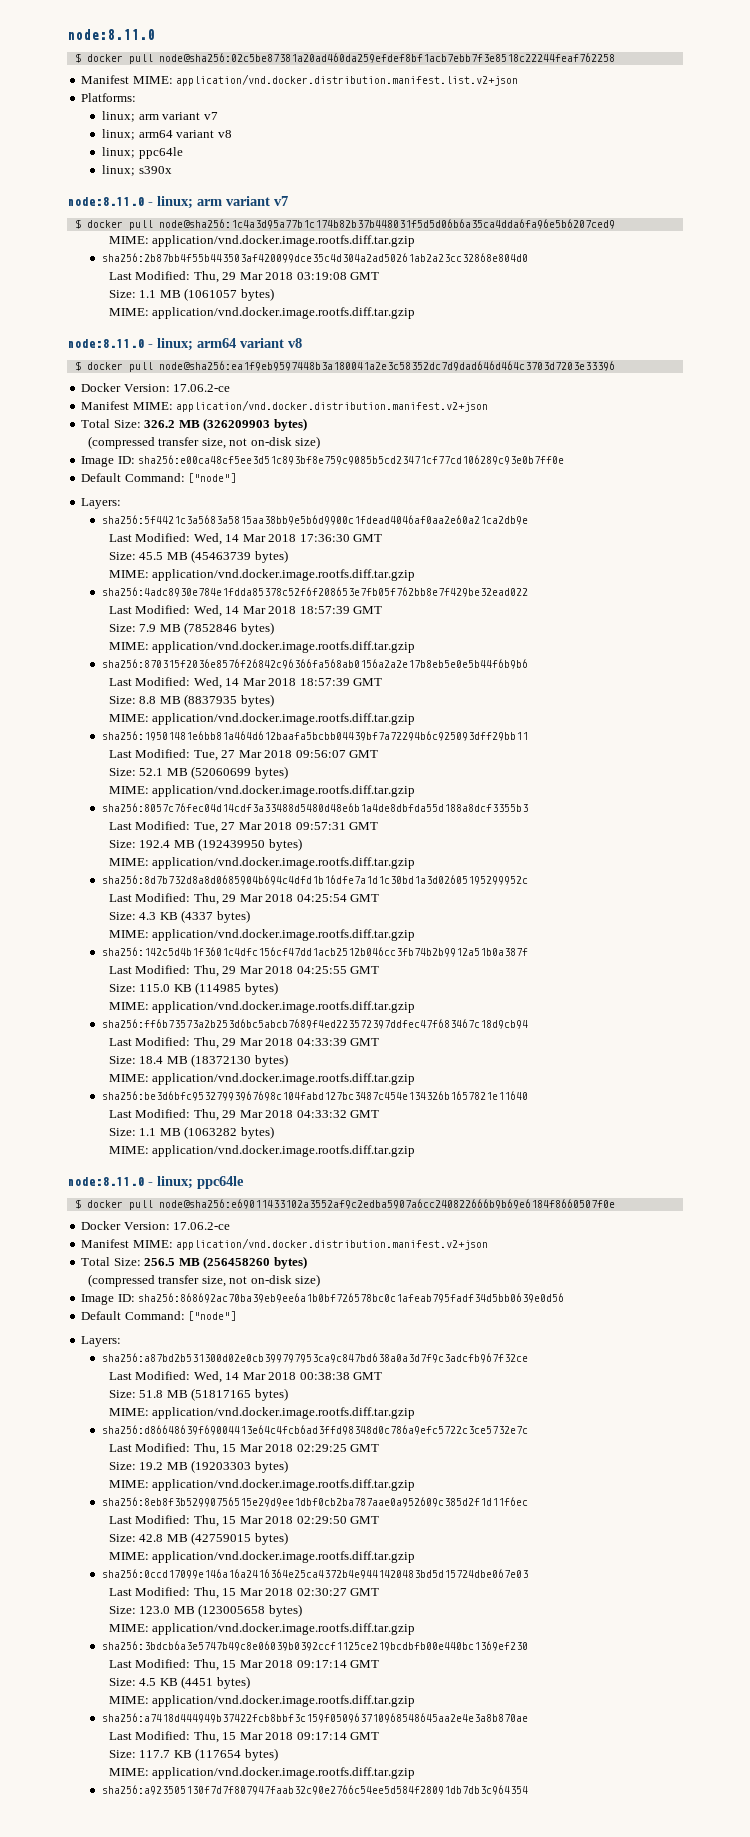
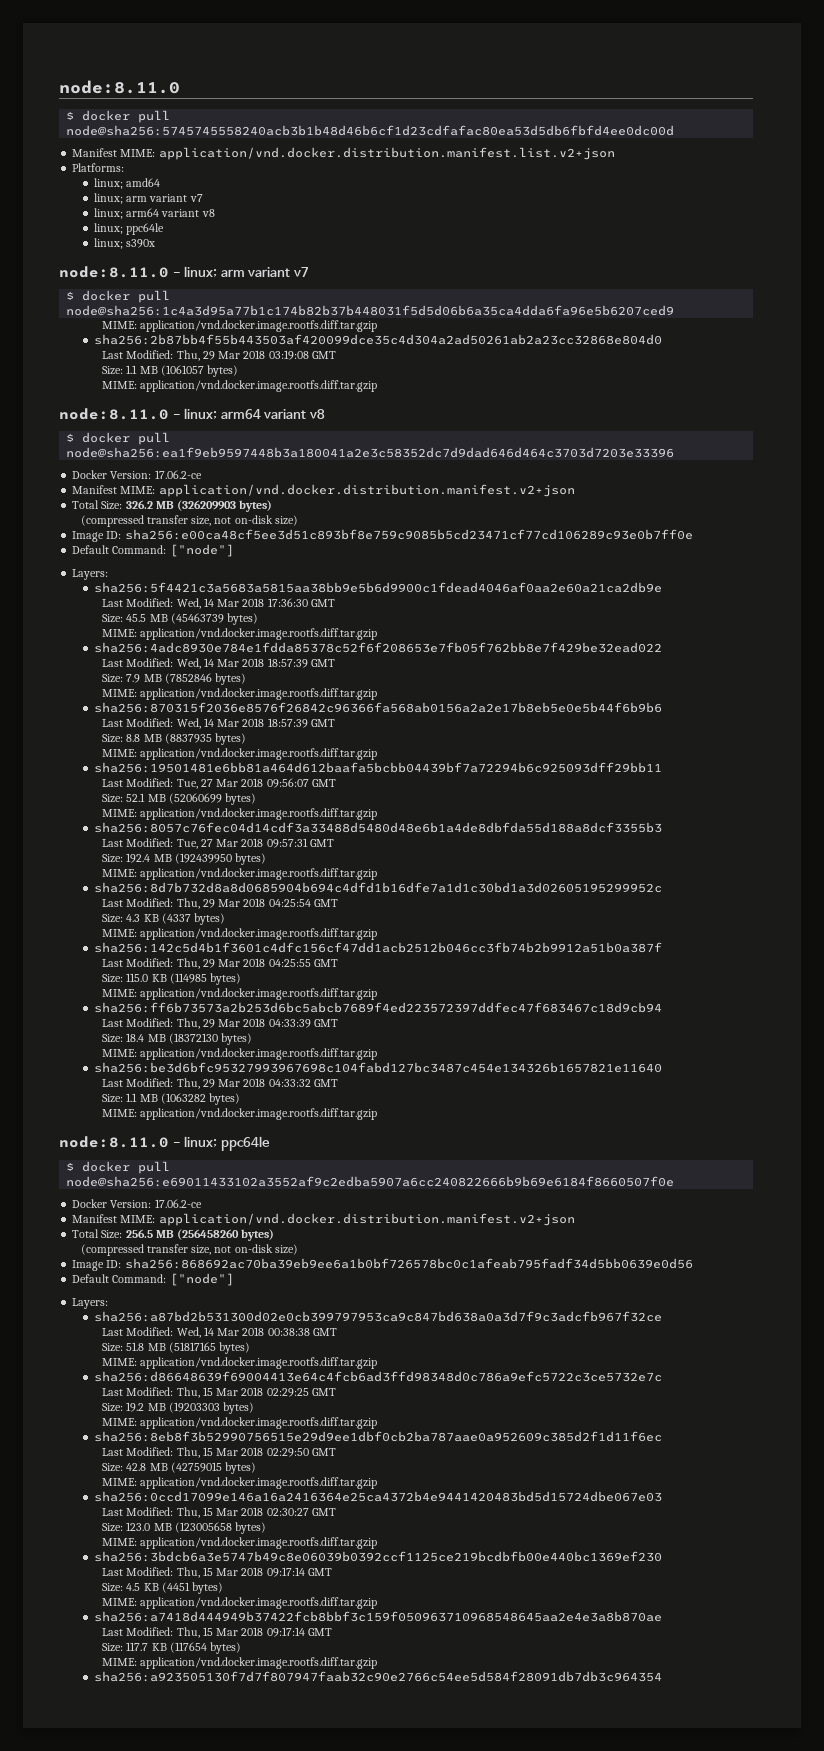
[158,53,615,63] node@sha256:02c5be87381a20ad460da259efdef8bf1acb7ebb7f3e8518c22244feaf762258 -> [66,125,675,136] node@sha256:5745745558240acb3b1b48d46b6cf1d23cdfafac80ea53d5db6fbfd4ee0dc00d
(137, 97) none -> [93,178,161,189] // linux; amd64

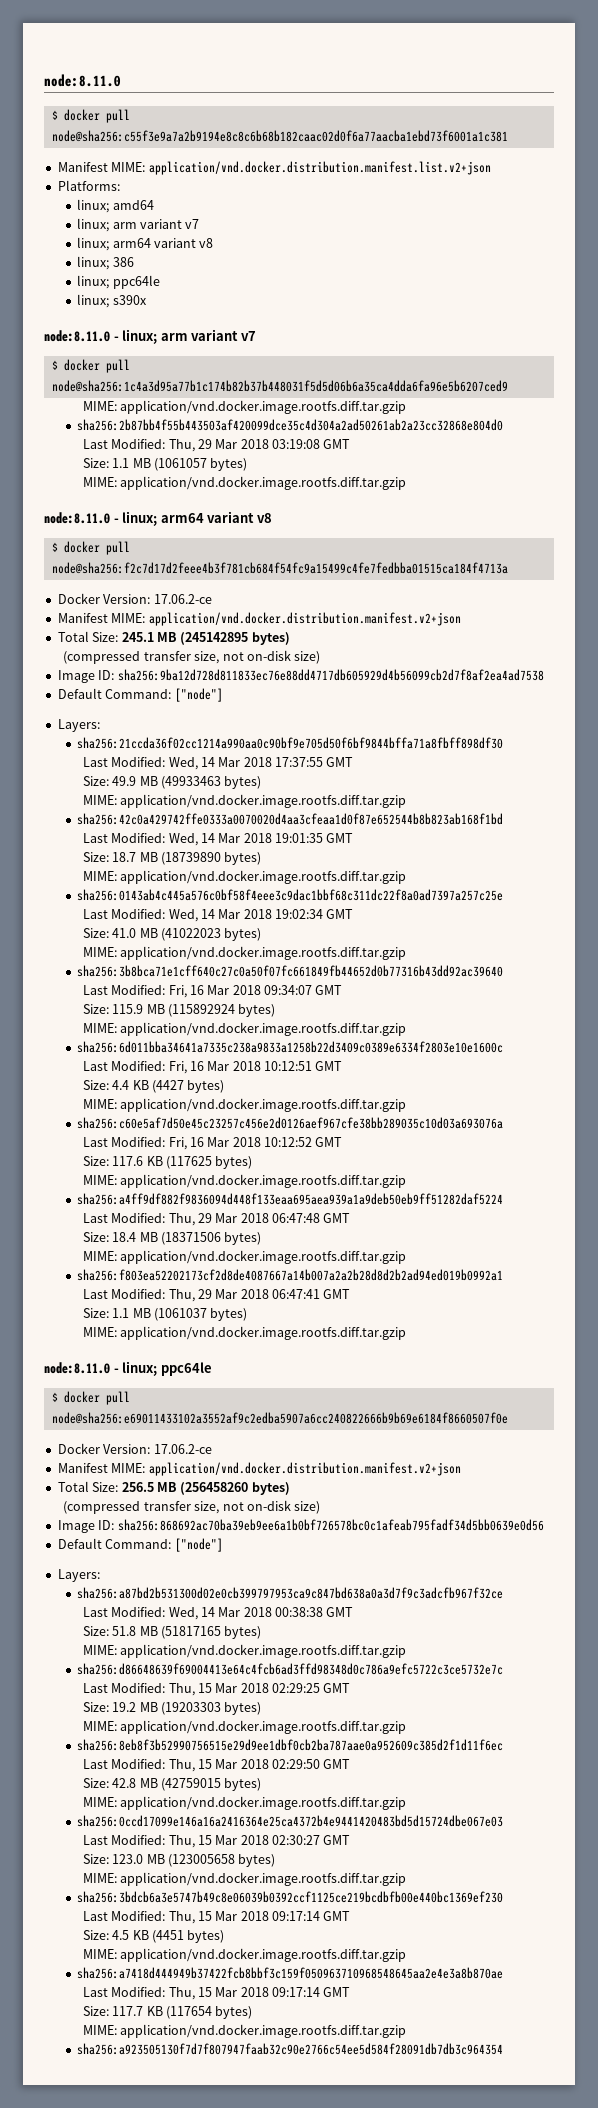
[66,125,675,136] node@sha256:5745745558240acb3b1b48d46b6cf1d23cdfafac80ea53d5db6fbfd4ee0dc00d -> [51,130,508,142] node@sha256:c55f3e9a7a2b9194e8c8c6b68b182caac02d0f6a77aacba1ebd73f6001a1c381
(215, 213) none -> [77,256,134,270] // linux; 386
[66,447,675,458] [72,470,202,479] [72,484,575,497] [72,500,273,512] [80,515,298,527] [72,529,693,542] [72,544,234,557] [72,569,109,580] [93,582,662,593] [102,598,335,609] [102,613,259,625] [102,628,378,640] [93,642,662,653] [102,658,335,669] [102,673,247,685] [102,688,378,700] [93,702,662,713] [102,718,335,729] [102,733,247,745] [102,748,378,760] [93,762,662,773] [102,778,336,789] [102,793,257,805] [102,808,378,820] [93,822,662,833] [102,838,334,849] [102,853,267,865] [102,868,378,880] [93,882,662,893] [102,898,338,909] [102,913,226,925] [102,928,378,940] [93,942,662,953] [102,958,338,969] [102,973,242,985] [102,988,378,1000] [93,1002,662,1013] [102,1018,338,1029] [102,1033,253,1045] [102,1048,378,1060] [93,1062,662,1073] [102,1078,338,1089] [102,1093,206,1104] node@sha256:ea1f9eb9597448b3a180041a2e3c58352dc7d9dad646d464c3703d7203e33396 // Docker Version: 17.06.2-ce // Manifest MIME: application/vnd.docker.distribution.manifest.v2+json // Total Size: 326.2 MB (326209903 bytes) // (compressed transfer size, not on-disk size) // Image ID: sha256:e00ca48cf5ee3d51c893bf8e759c9085b5cd23471cf77cd106289c93e0b7ff0e // Default Command: ["node"] // Layers: // sha256:5f4421c3a5683a5815aa38bb9e5b6d9900c1fdead4046af0aa2e60a21ca2db9e // Last Modified: Wed, 14 Mar 2018 17:36:30 GMT // Size: 45.5 MB (45463739 bytes) // MIME: application/vnd.docker.image.rootfs.diff.tar.gzip // sha256:4adc8930e784e1fdda85378c52f6f208653e7fb05f762bb8e7f429be32ead022 // Last Modified: Wed, 14 Mar 2018 18:57:39 GMT // Size: 7.9 MB (7852846 bytes) // MIME: application/vnd.docker.image.rootfs.diff.tar.gzip // sha256:870315f2036e8576f26842c96366fa568ab0156a2a2e17b8eb5e0e5b44f6b9b6 // Last Modified: Wed, 14 Mar 2018 18:57:39 GMT // Size: 8.8 MB (8837935 bytes) // MIME: application/vnd.docker.image.rootfs.diff.tar.gzip // sha256:19501481e6bb81a464d612baafa5bcbb04439bf7a72294b6c925093dff29bb11 // Last Modified: Tue, 27 Mar 2018 09:56:07 GMT // Size: 52.1 MB (52060699 bytes) // MIME: application/vnd.docker.image.rootfs.diff.tar.gzip // sha256:8057c76fec04d14cdf3a33488d5480d48e6b1a4de8dbfda55d188a8dcf3355b3 // Last Modified: Tue, 27 Mar 2018 09:57:31 GMT // Size: 192.4 MB (192439950 bytes) // MIME: application/vnd.docker.image.rootfs.diff.tar.gzip // sha256:8d7b732d8a8d0685904b694c4dfd1b16dfe7a1d1c30bd1a3d02605195299952c // Last Modified: Thu, 29 Mar 2018 04:25:54 GMT // Size: 4.3 KB (4337 bytes) // MIME: application/vnd.docker.image.rootfs.diff.tar.gzip // sha256:142c5d4b1f3601c4dfc156cf47dd1acb2512b046cc3fb74b2b9912a51b0a387f // Last Modified: Thu, 29 Mar 2018 04:25:55 GMT // Size: 115.0 KB (114985 bytes) // MIME: application/vnd.docker.image.rootfs.diff.tar.gzip // sha256:ff6b73573a2b253d6bc5abcb7689f4ed223572397ddfec47f683467c18d9cb94 // Last Modified: Thu, 29 Mar 2018 04:33:39 GMT // Size: 18.4 MB (18372130 bytes) // MIME: application/vnd.docker.image.rootfs.diff.tar.gzip // sha256:be3d6bfc95327993967698c104fabd127bc3487c454e134326b1657821e11640 // Last Modified: Thu, 29 Mar 2018 04:33:32 GMT // Size: 1.1 MB (1063282 -> [51,562,508,574] [57,593,212,604] [57,612,461,626] [57,631,290,645] [63,650,321,664] [57,669,544,683] [57,688,223,702] [57,719,100,732] [77,737,504,749] [82,757,354,770] [82,776,262,789] [82,794,407,808] [77,813,504,825] [82,833,354,846] [82,852,262,865] [82,870,407,884] [77,889,504,901] [82,909,354,922] [82,928,262,941] [82,946,407,960] [77,965,504,977] [82,985,343,998] [82,1004,276,1017] [82,1022,407,1036] [77,1041,504,1053] [82,1061,343,1074] [82,1080,225,1093] [82,1098,407,1112] [77,1117,504,1129] [82,1137,343,1150] [82,1156,253,1169] [82,1174,407,1188] [77,1193,504,1205] [82,1213,351,1226] [82,1232,262,1245] [82,1250,407,1264] [77,1269,504,1281] [82,1289,351,1302] [82,1308,207,1321] node@sha256:f2c7d17d2feee4b3f781cb684f54fc9a15499c4fe7fedbba01515ca184f4713a // Docker Version: 17.06.2-ce // Manifest MIME: application/vnd.docker.distribution.manifest.v2+json // Total Size: 245.1 MB (245142895 bytes) // (compressed transfer size, not on-disk size) // Image ID: sha256:9ba12d728d811833ec76e88dd4717db605929d4b56099cb2d7f8af2ea4ad7538 // Default Command: ["node"] // Layers: // sha256:21ccda36f02cc1214a990aa0c90bf9e705d50f6bf9844bffa71a8fbff898df30 // Last Modified: Wed, 14 Mar 2018 17:37:55 GMT // Size: 49.9 MB (49933463 bytes) // MIME: application/vnd.docker.image.rootfs.diff.tar.gzip // sha256:42c0a429742ffe0333a0070020d4aa3cfeaa1d0f87e652544b8b823ab168f1bd // Last Modified: Wed, 14 Mar 2018 19:01:35 GMT // Size: 18.7 MB (18739890 bytes) // MIME: application/vnd.docker.image.rootfs.diff.tar.gzip // sha256:0143ab4c445a576c0bf58f4eee3c9dac1bbf68c311dc22f8a0ad7397a257c25e // Last Modified: Wed, 14 Mar 2018 19:02:34 GMT // Size: 41.0 MB (41022023 bytes) // MIME: application/vnd.docker.image.rootfs.diff.tar.gzip // sha256:3b8bca71e1cff640c27c0a50f07fc661849fb44652d0b77316b43dd92ac39640 // Last Modified: Fri, 16 Mar 2018 09:34:07 GMT // Size: 115.9 MB (115892924 bytes) // MIME: application/vnd.docker.image.rootfs.diff.tar.gzip // sha256:6d011bba34641a7335c238a9833a1258b22d3409c0389e6334f2803e10e1600c // Last Modified: Fri, 16 Mar 2018 10:12:51 GMT // Size: 4.4 KB (4427 bytes) // MIME: application/vnd.docker.image.rootfs.diff.tar.gzip // sha256:c60e5af7d50e45c23257c456e2d0126aef967cfe38bb289035c10d03a693076a // Last Modified: Fri, 16 Mar 2018 10:12:52 GMT // Size: 117.6 KB (117625 bytes) // MIME: application/vnd.docker.image.rootfs.diff.tar.gzip // sha256:a4ff9df882f9836094d448f133eaa695aea939a1a9deb50eb9ff51282daf5224 // Last Modified: Thu, 29 Mar 2018 06:47:48 GMT // Size: 18.4 MB (18371506 bytes) // MIME: application/vnd.docker.image.rootfs.diff.tar.gzip // sha256:f803ea52202173cf2d8de4087667a14b007a2a2b28d8d2b2ad94ed019b0992a1 // Last Modified: Thu, 29 Mar 2018 06:47:41 GMT // Size: 1.1 MB (1061037

